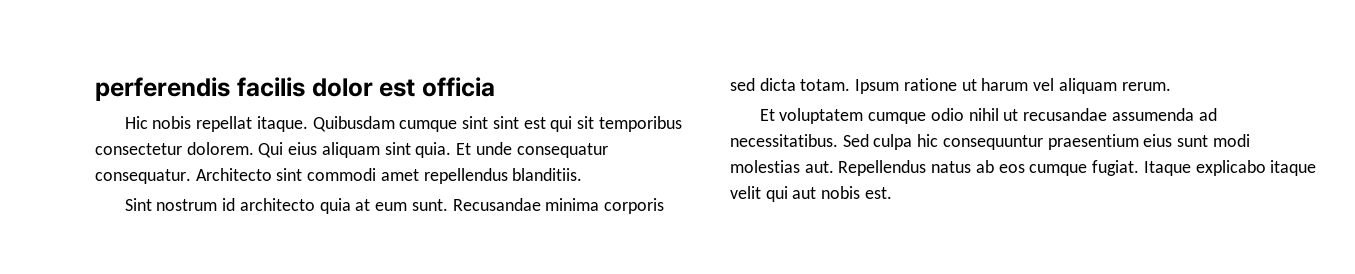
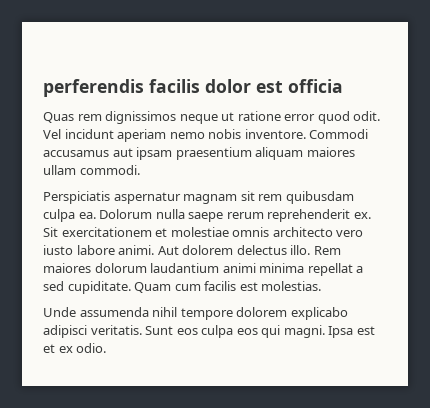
[124,116,682,132] [95,142,608,158] [95,168,583,184] [124,198,664,214] [730,78,1171,94] [759,108,1217,124] [730,134,1250,150] [730,160,1317,176] [730,186,892,202] Hic nobis repellat itaque. Quibusdam cumque sint sint est qui sit temporibus consectetur dolorem. Qui eius aliquam sint quia. Et unde consequatur consequatur. Architecto sint commodi amet repellendus blanditiis. // Sint nostrum id architecto quia at eum sunt. Recusandae minima corporis sed dicta totam. Ipsum ratione ut harum vel aliquam rerum. // Et voluptatem cumque odio nihil ut recusandae assumenda ad necessitatibus. Sed culpa hic consequuntur praesentium eius sunt modi molestias aut. Repellendus natus ab eos cumque fugiat. Itaque explicabo itaque velit qui aut nobis est. -> [43,111,381,124] [43,129,369,142] [43,147,355,160] [43,165,140,175] [43,191,354,204] [43,209,371,222] [43,227,364,237] [43,245,341,255] [43,263,364,276] [43,281,322,294] [43,307,348,320] [43,325,375,338] [43,343,107,353] Quas rem dignissimos neque ut ratione error quod odit. Vel incidunt aperiam nemo nobis inventore. Commodi accusamus aut ipsam praesentium aliquam maiores ullam commodi. // Perspiciatis aspernatur magnam sit rem quibusdam culpa ea. Dolorum nulla saepe rerum reprehenderit ex. Sit exercitationem et molestiae omnis architecto vero iusto labore animi. Aut dolorem delectus illo. Rem maiores dolorum laudantium animi minima repellat a sed cupiditate. Quam cum facilis est molestias. // Unde assumenda nihil tempore dolorem explicabo adipisci veritatis. Sunt eos culpa eos qui magni. Ipsa est et ex odio.

